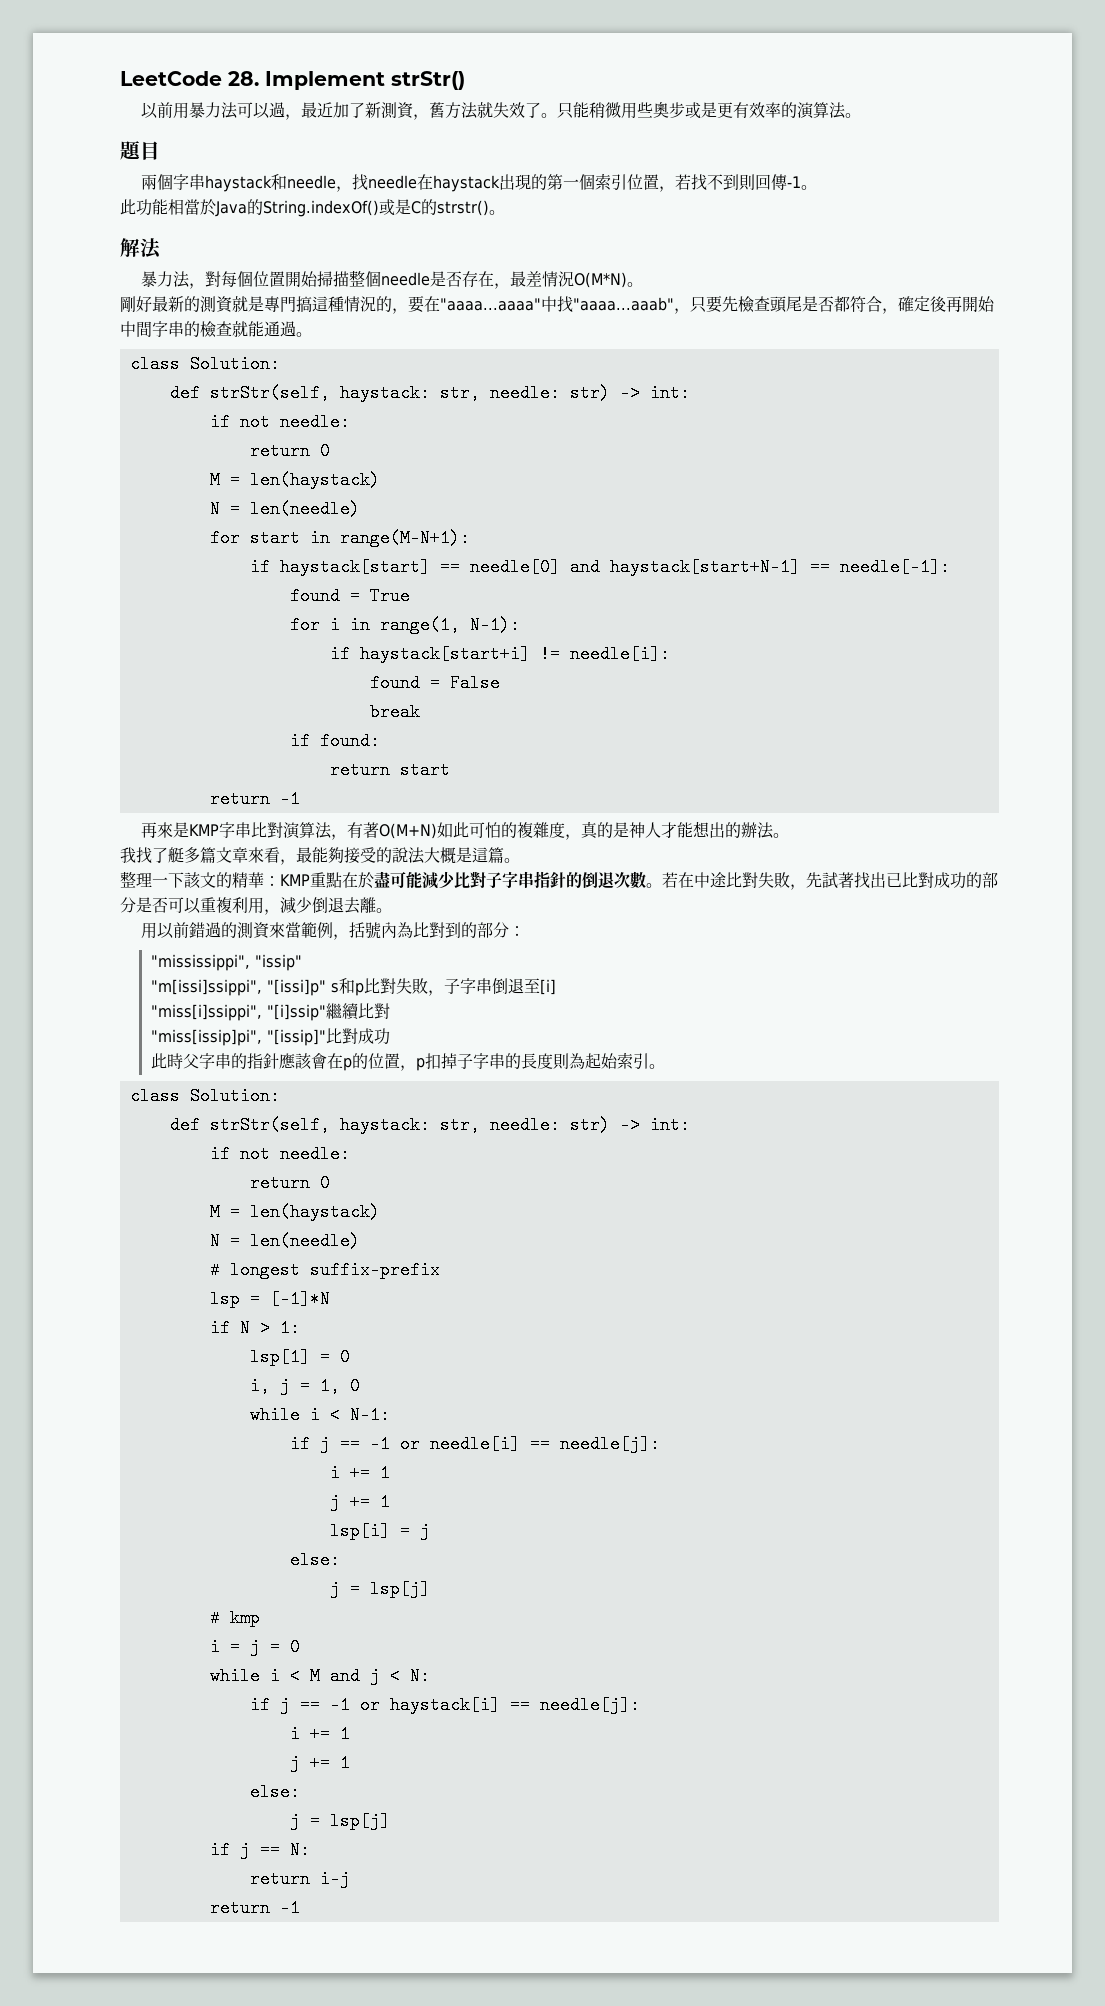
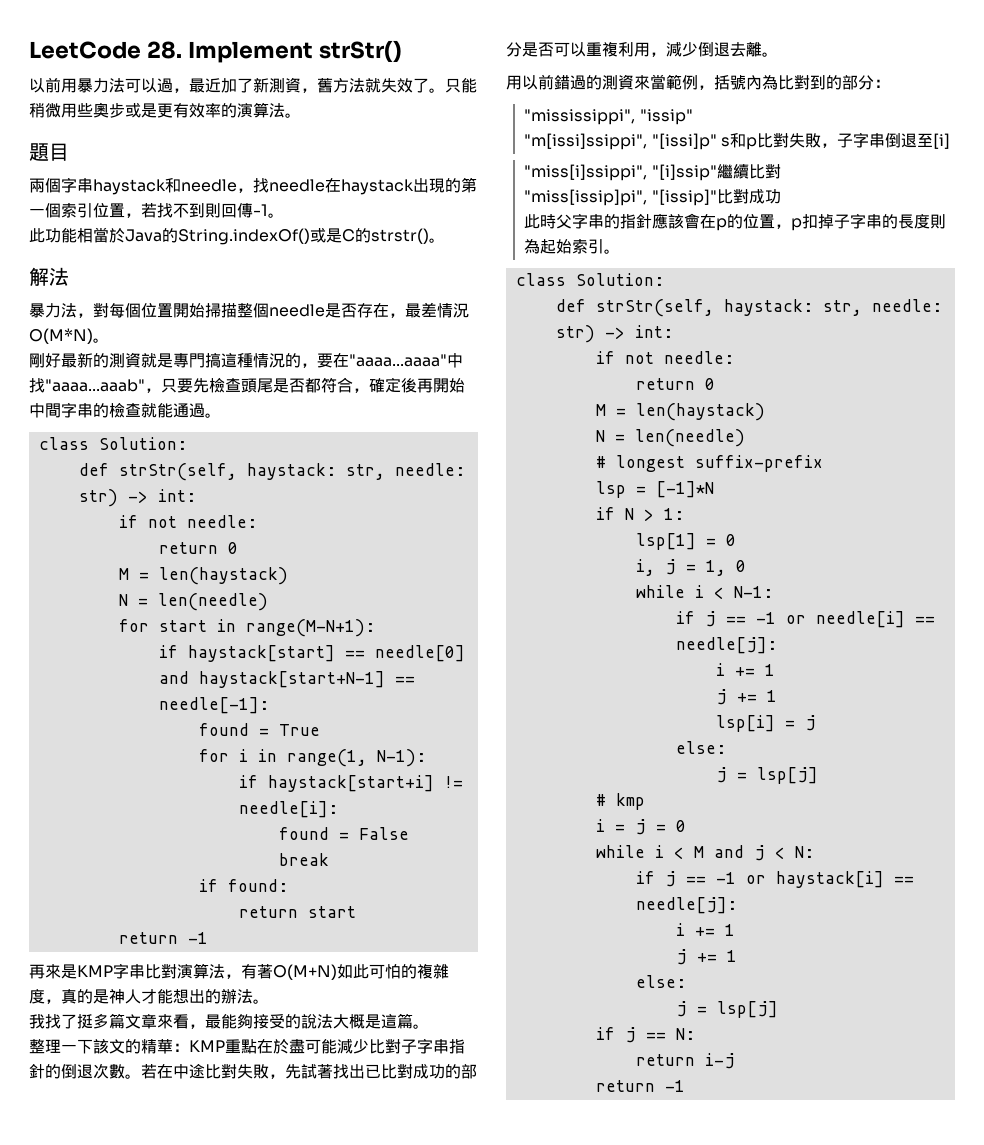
[168,847,184,863] 艇 -> [77,1014,93,1029] 挺

